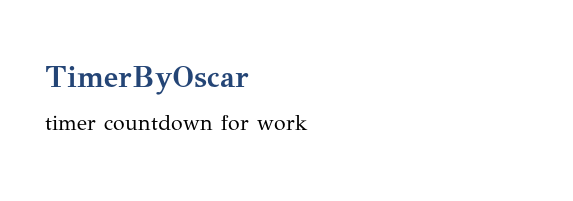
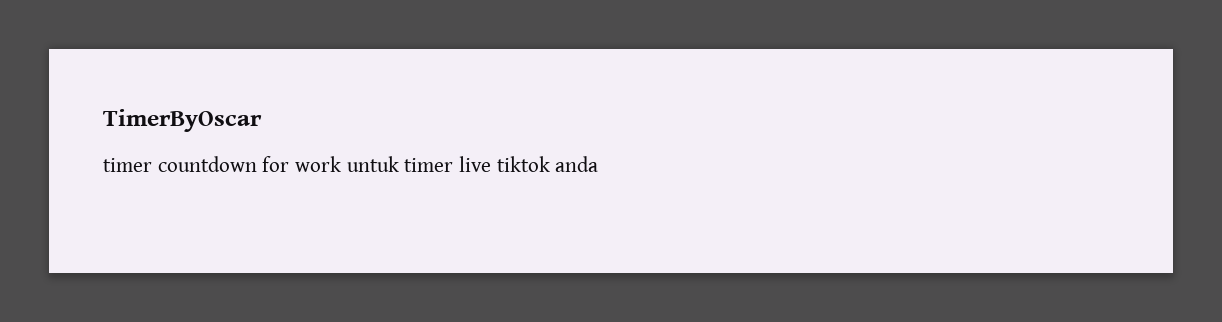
(308, 123) none -> [346,156,599,172] untuk timer live tiktok anda

